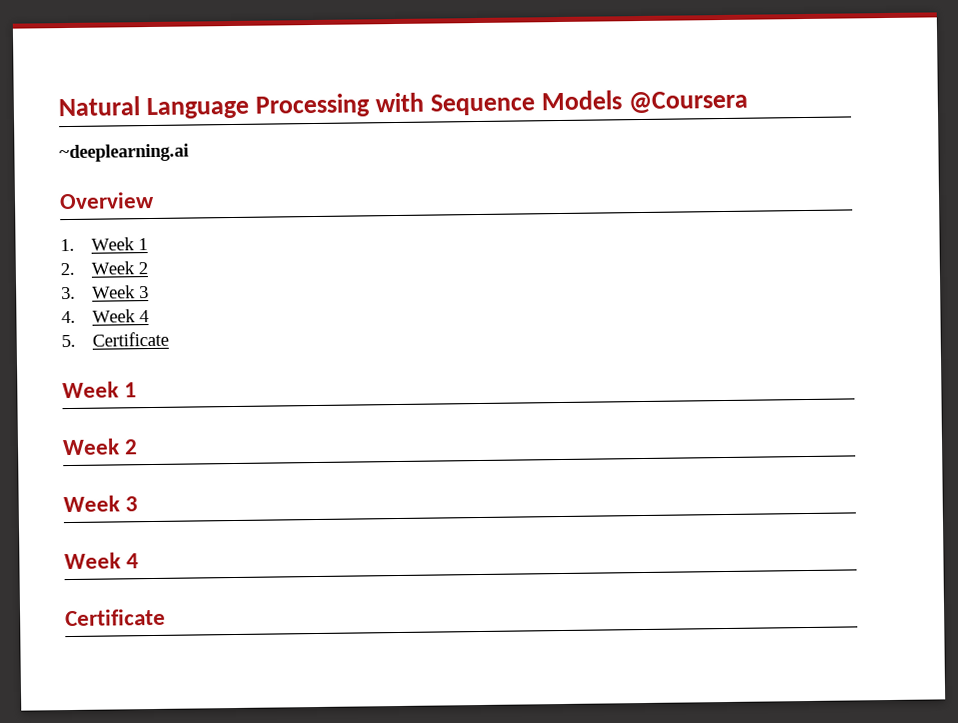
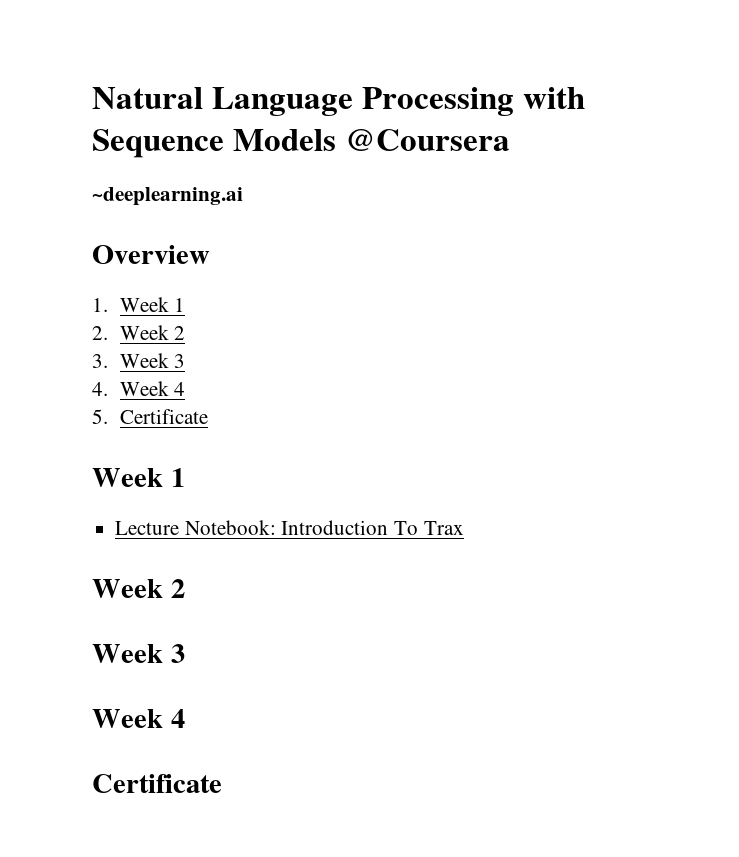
(138, 390) none -> [115,520,464,535] // Lecture Notebook: Introduction To Trax

